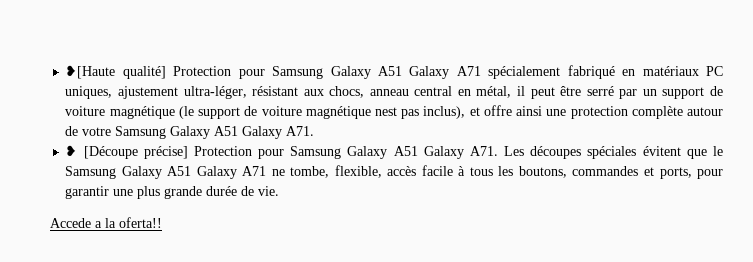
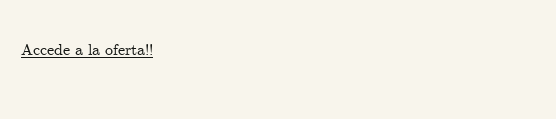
[65,65,723,79] [65,86,724,99] [65,105,724,119] [65,126,315,139] [65,145,723,159] [65,165,723,179] [65,186,280,199] ❥[Haute qualité] Protection pour Samsung Galaxy A51 Galaxy A71 spécialement fabriqué en matériaux PC uniques, ajustement ultra-léger, résistant aux chocs, anneau central en métal, il peut être serré par un support de voiture magnétique (le support de voiture magnétique nest pas inclus), et offre ainsi une protection complète autour de votre Samsung Galaxy A51 Galaxy A71. // ❥ [Découpe précise] Protection pour Samsung Galaxy A51 Galaxy A71. Les découpes spéciales évitent que le Samsung Galaxy A51 Galaxy A71 ne tombe, flexible, accès facile à tous les boutons, commandes et ports, pour garantir une plus grande durée de vie. // -> (21, 49) none

